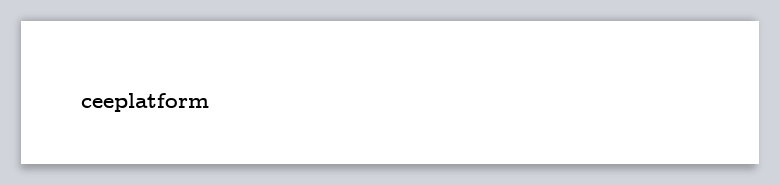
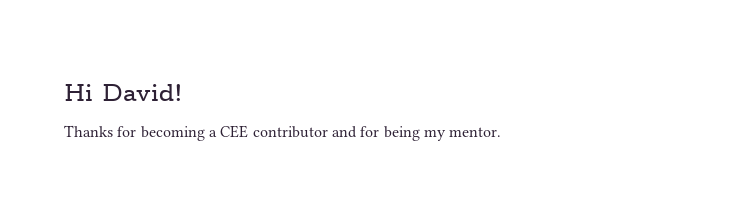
[81,93,209,112] ceeplatform -> [64,84,183,101] [64,125,502,141] Hi David! // Thanks for becoming a CEE contributor and for being my mentor.

